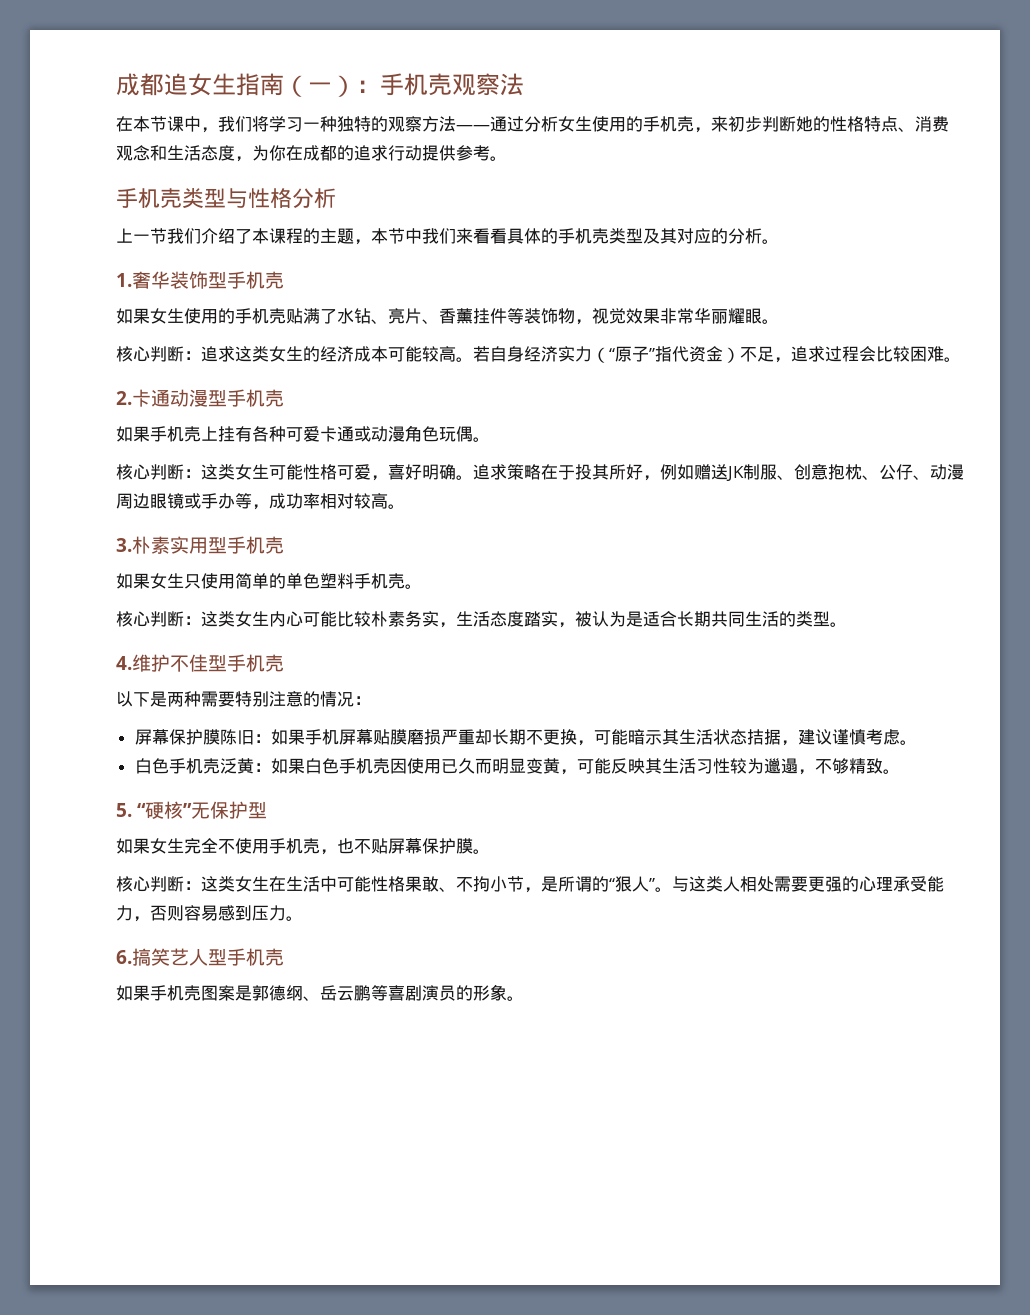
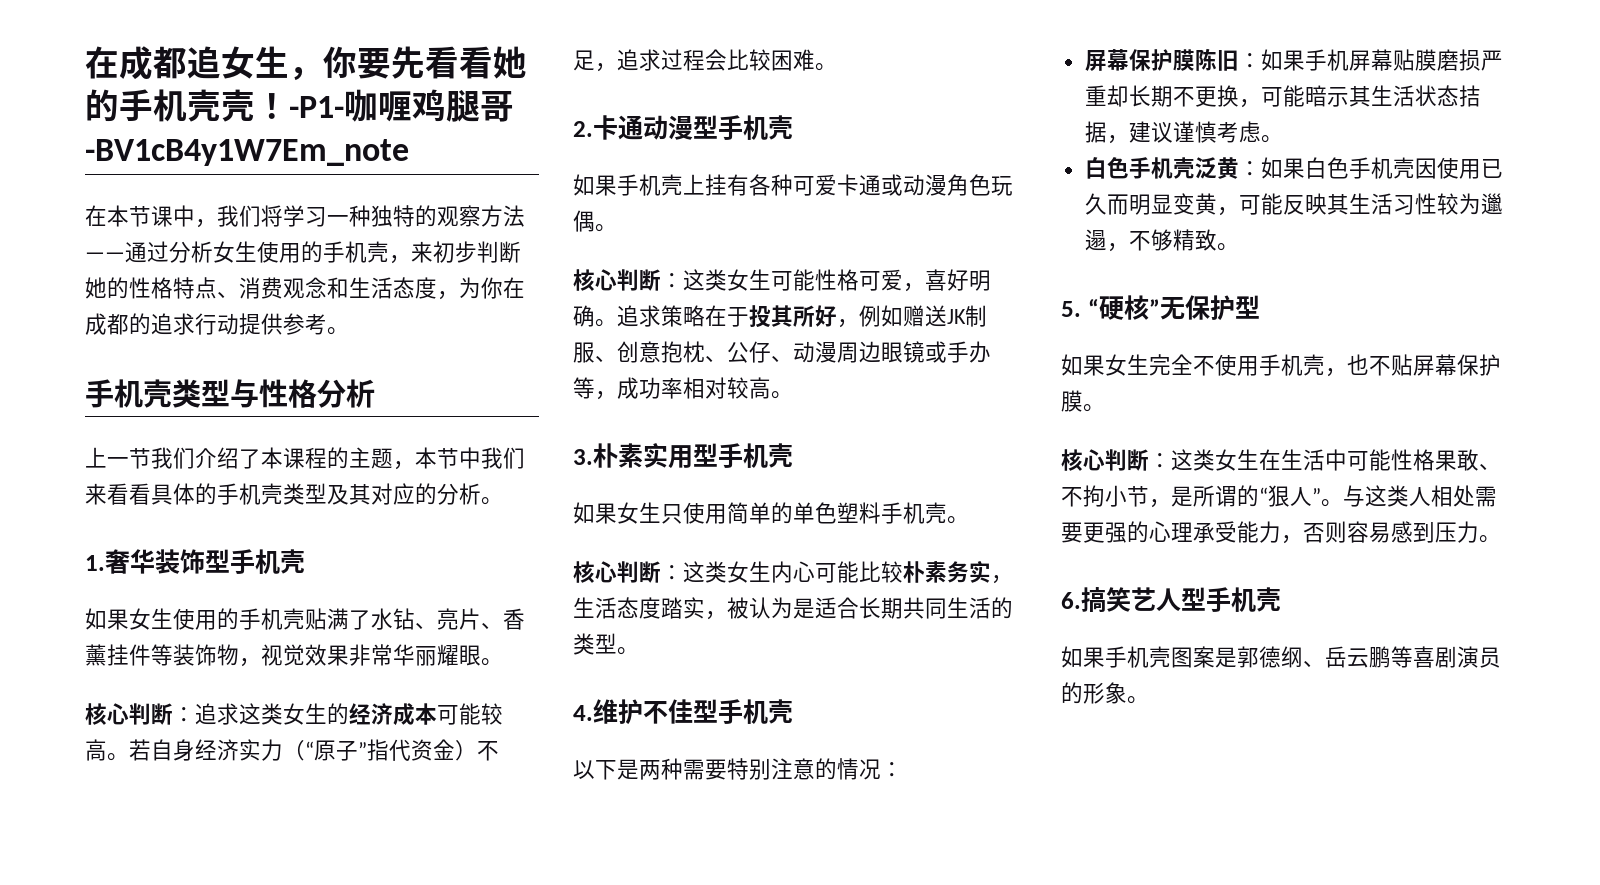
(116, 84) none -> [85,46,119,79] 在
[236,73,524,97] 指南（一）：手机壳观察法 -> [289,46,527,81] [85,89,514,122] [85,139,409,166] ，你要先看看她的手机壳壳！-P1-咖喱鸡腿哥-BV1cB4y1W7Em_note

